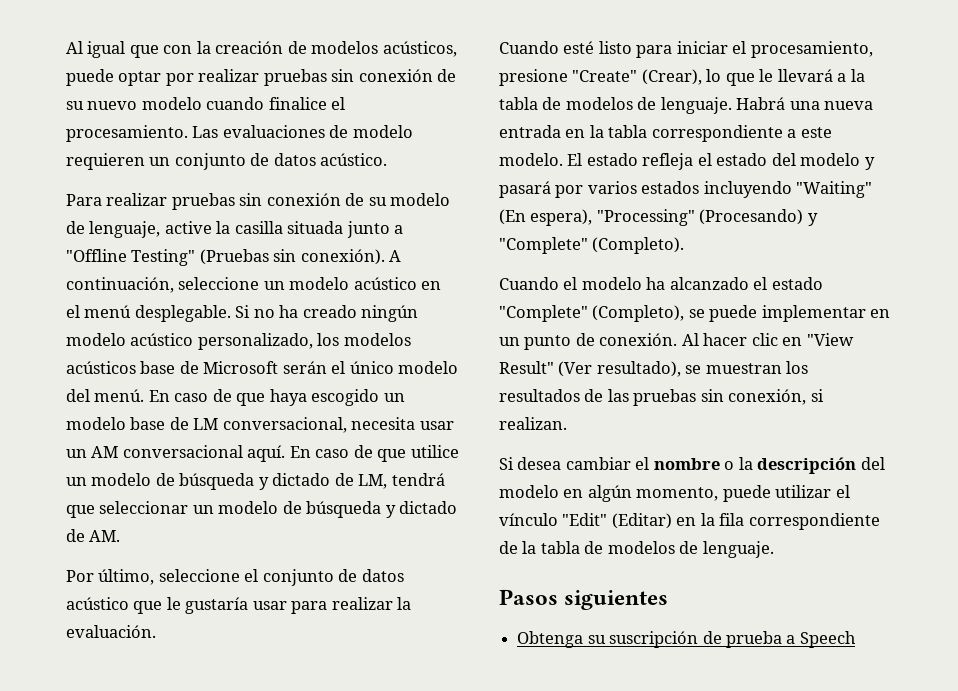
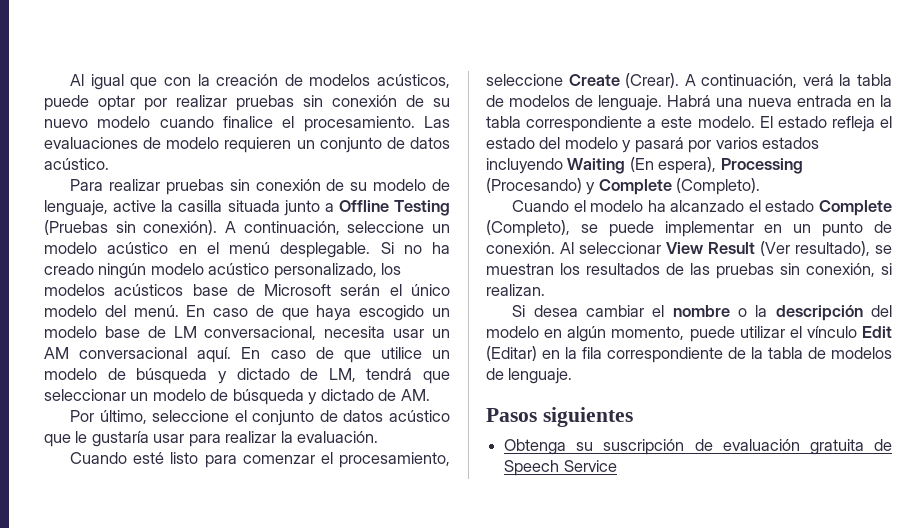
[66,249,196,266] "Offline Testing" -> [338,200,450,216] Offline Testing
[676,41,728,54] iniciar -> [242,455,315,464] comenzar
[499,69,847,86] presione "Create" (Crear), lo que le llevará a -> [486,73,834,88] seleccione Create (Crear). A continuación, verá
[796,181,873,198] "Waiting" -> [567,158,626,174] Waiting
[596,209,695,226] "Processing" -> [720,158,803,174] Processing
[499,237,588,254] "Complete" -> [598,179,672,195] Complete
[499,305,588,322] "Complete" -> [819,200,892,216] Complete
[703,333,854,346] [499,361,554,374] hacer clic en "View Result" -> [579,242,755,254] seleccionar View Result
[562,513,608,526] "Edit" -> [862,326,892,338] Edit
[725,631,856,648] prueba a Speech -> [722,439,892,455] [504,460,617,476] evaluación gratuita de Speech Service

